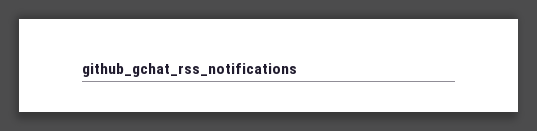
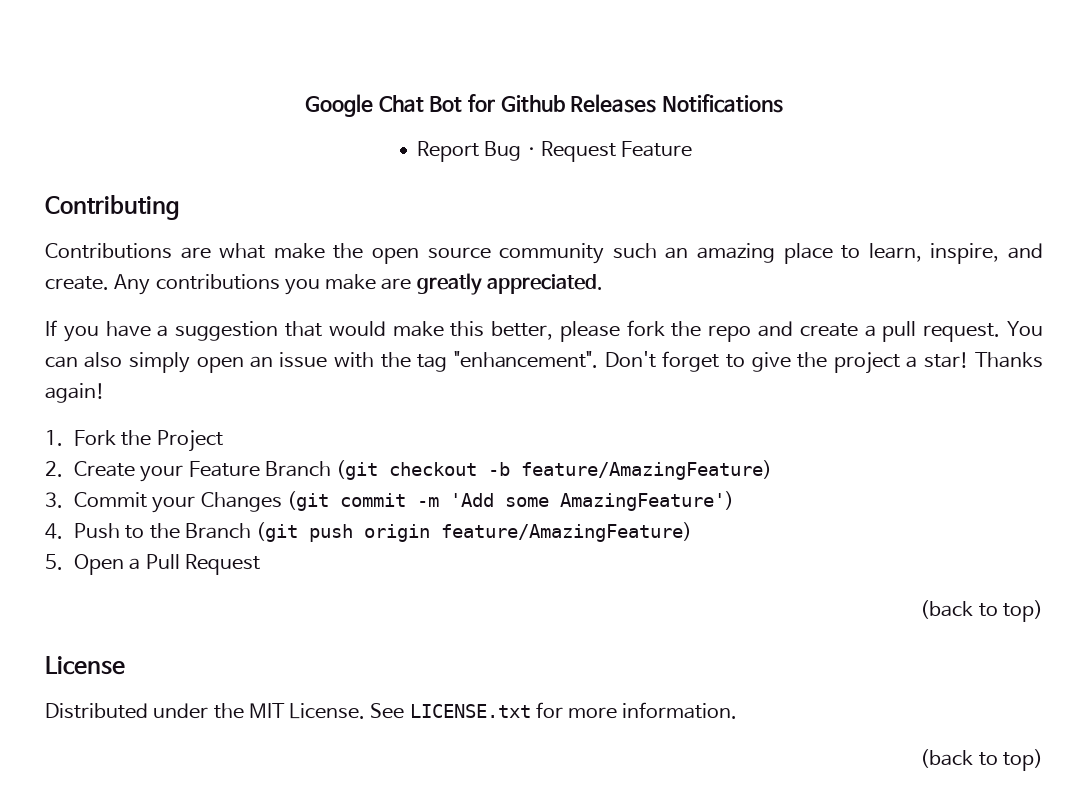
[82,63,297,77] github_gchat_rss_notifications -> [305,94,784,117] [417,141,693,162] [45,195,180,220] [45,243,1044,264] [45,273,603,295] [45,320,1044,342] [45,351,1044,374] [45,383,105,403] [45,430,223,452] [45,460,773,482] [45,491,734,513] [45,522,693,542] [45,554,260,575] [920,600,1043,622] [45,656,125,675] [45,702,738,719] [920,749,1043,771] Google Chat Bot for Github Releases Notifications // Report Bug · Request Feature // Contributing // Contributions are what make the open source community such an amazing place to learn, inspire, and create. Any contributions you make are greatly appreciated. // If you have a suggestion that would make this better, please fork the repo and create a pull request. You can also simply open an issue with the tag "enhancement". Don't forget to give the project a star! Thanks again! // 1. Fork the Project // 2. Create your Feature Branch (git checkout -b feature/AmazingFeature) // 3. Commit your Changes (git commit -m 'Add some AmazingFeature') // 4. Push to the Branch (git push origin feature/AmazingFeature) // 5. Open a Pull Request // (back to top) // License // Distributed under the MIT License. See LICENSE.txt for more information. // (back to top)

